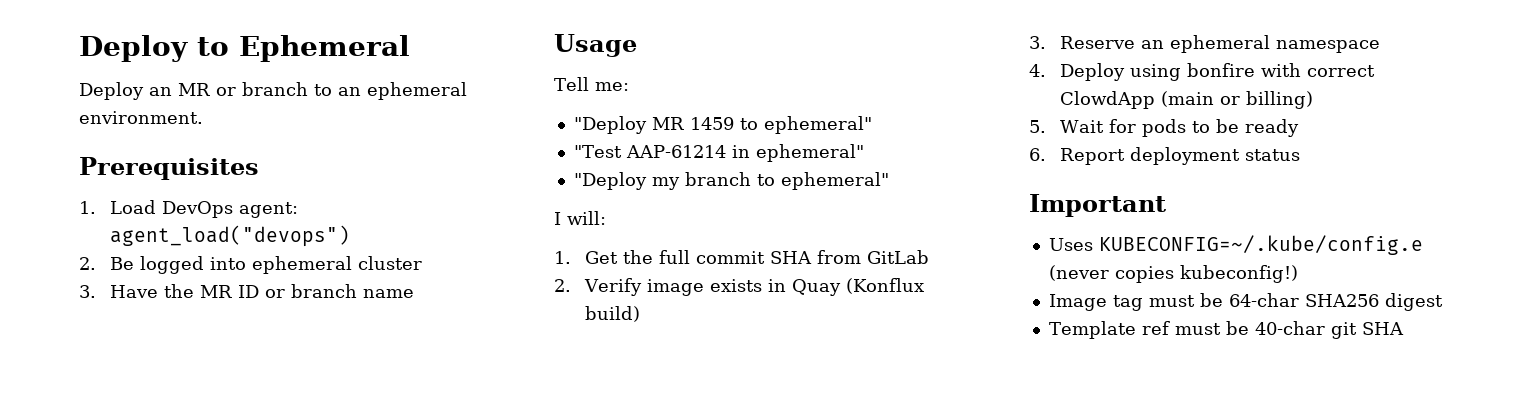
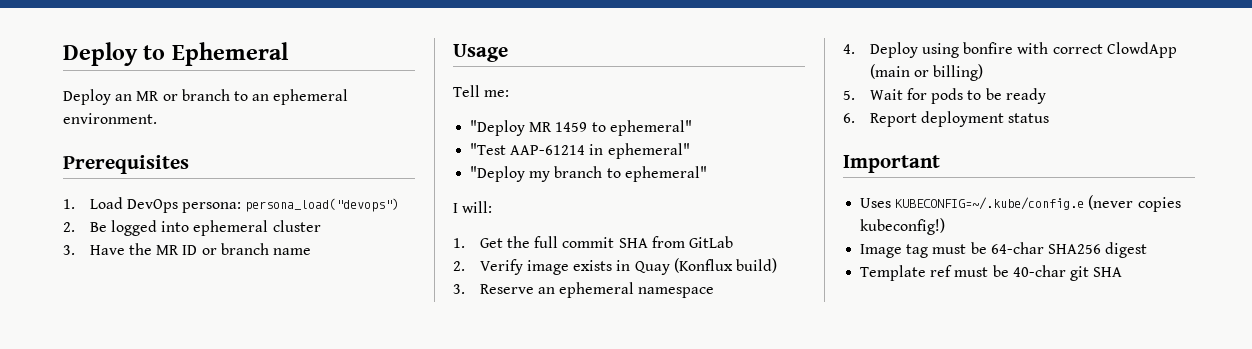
[239,202,299,218] [110,225,351,247] agent: agent_load("devops") -> [182,198,400,213] persona: persona_load("devops")

